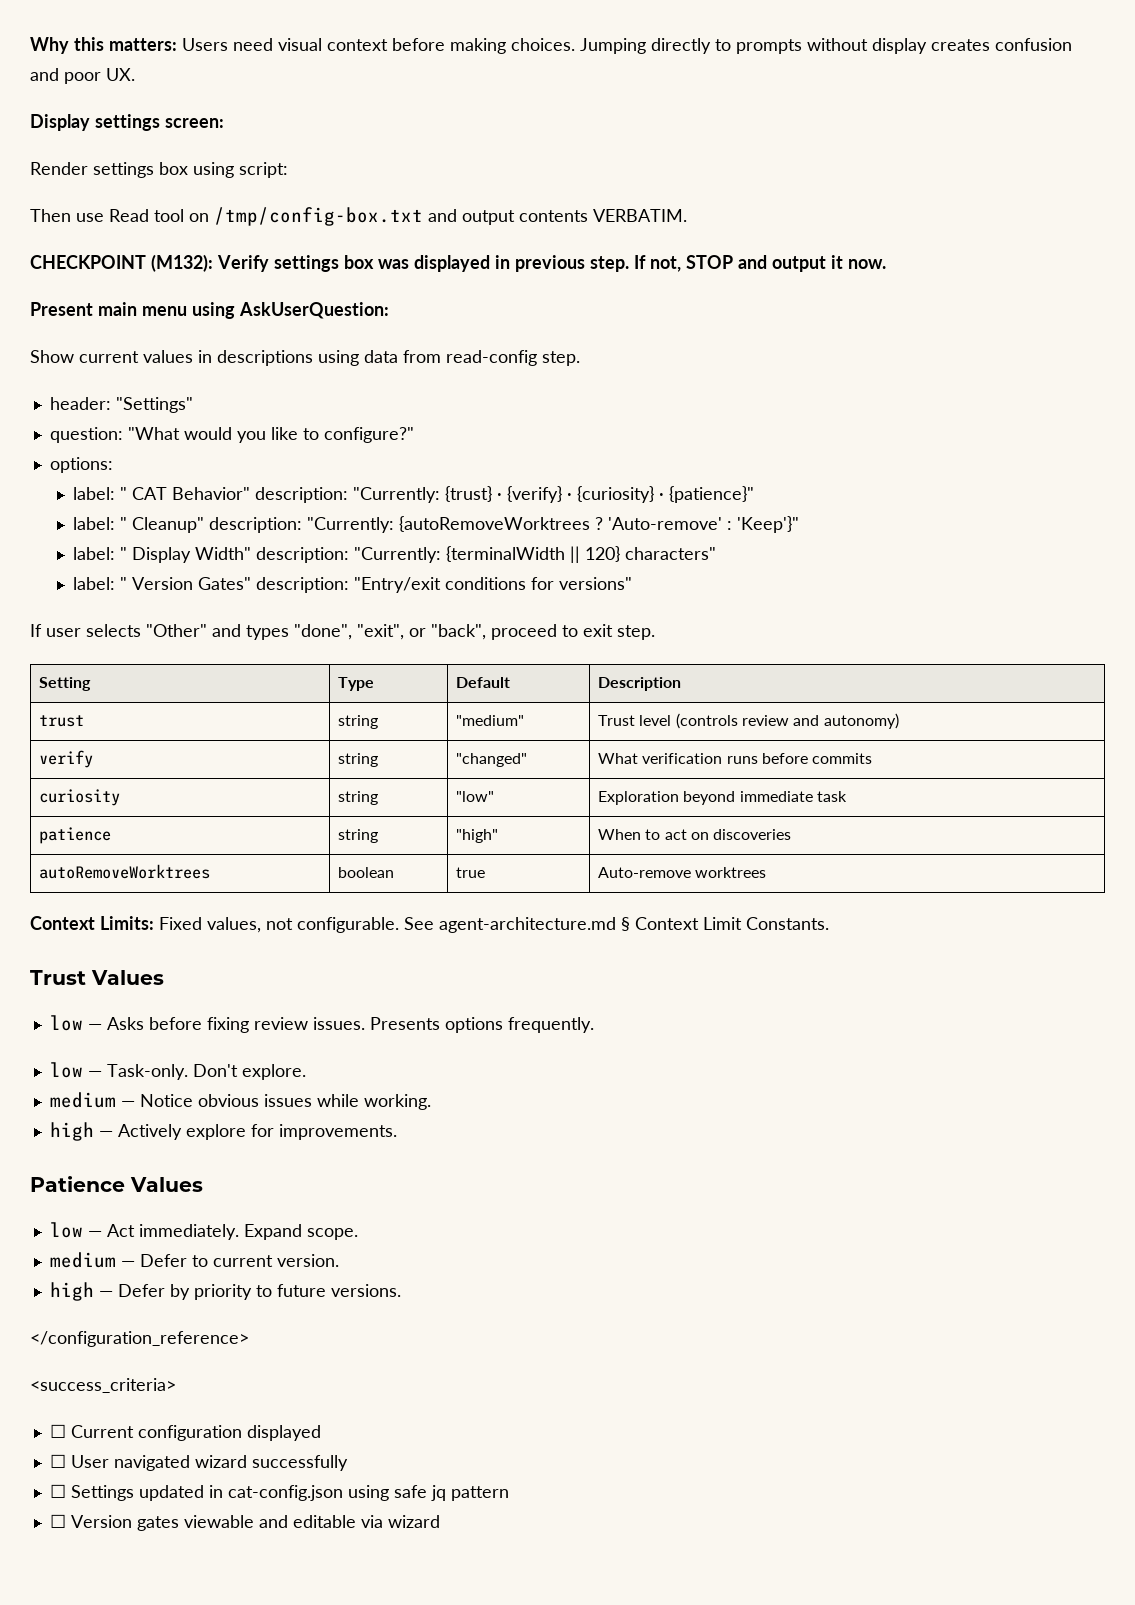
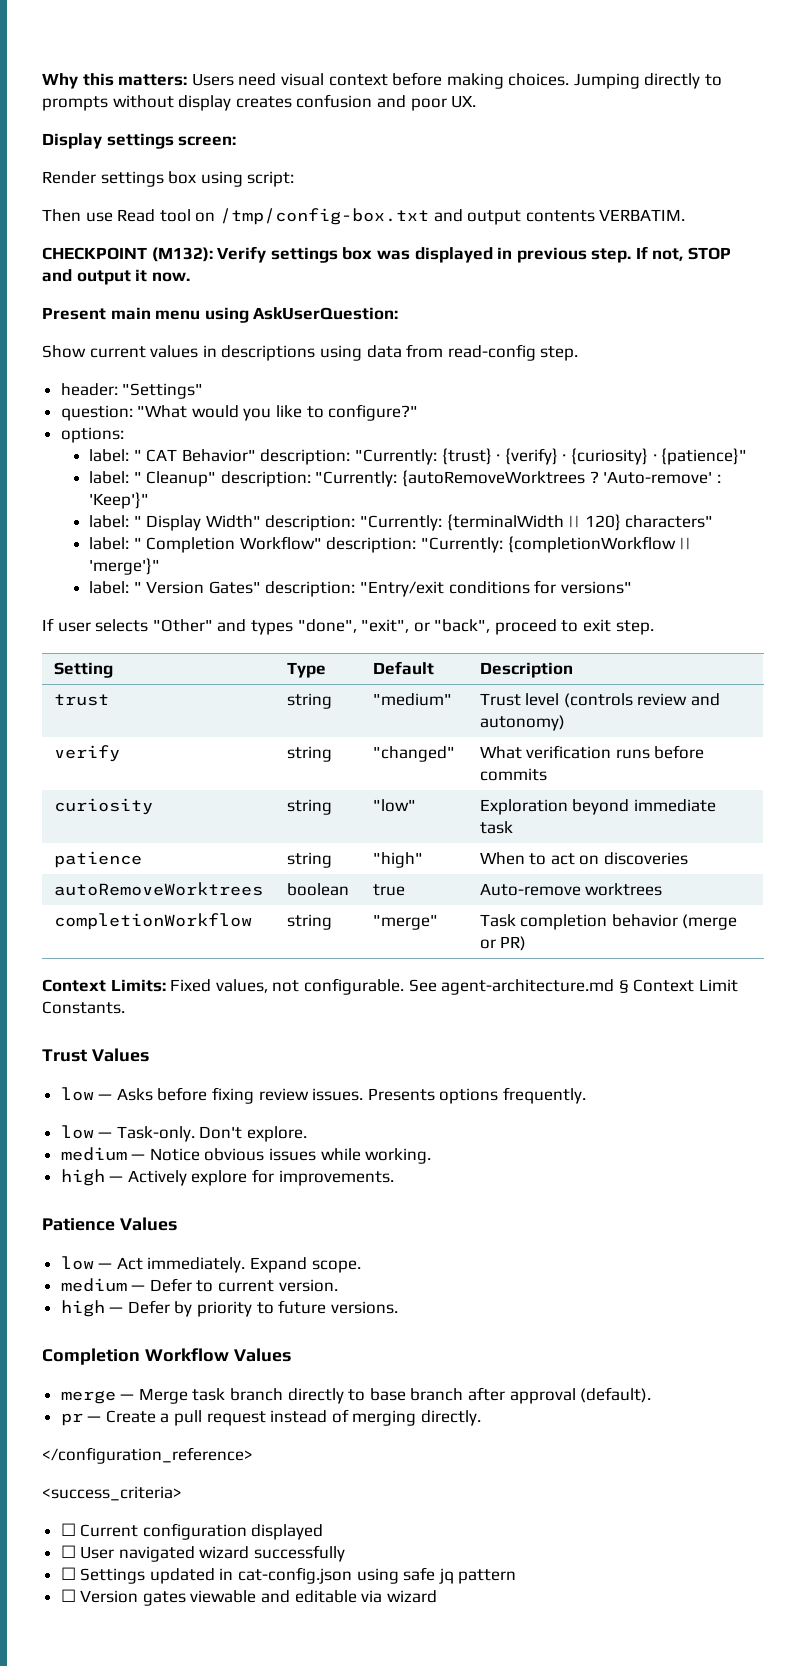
(717, 553) none -> [89,536,692,553] [89,558,161,575] // label: " Completion Workflow" description: "Currently: {completionWorkflow || 'merge'}"
(767, 872) none -> [53,913,252,930] [286,914,332,930] [372,914,438,930] [479,914,738,930] [479,936,527,951] // completionWorkflow | string | "merge" | Task completion behavior (merge or PR)
(401, 1290) none -> [42,1348,291,1365] [60,1387,652,1404] [60,1409,482,1426] // Completion Workflow Values // merge — Merge task branch directly to base branch after approval (default). // pr — Create a pull request instead of merging directly.

